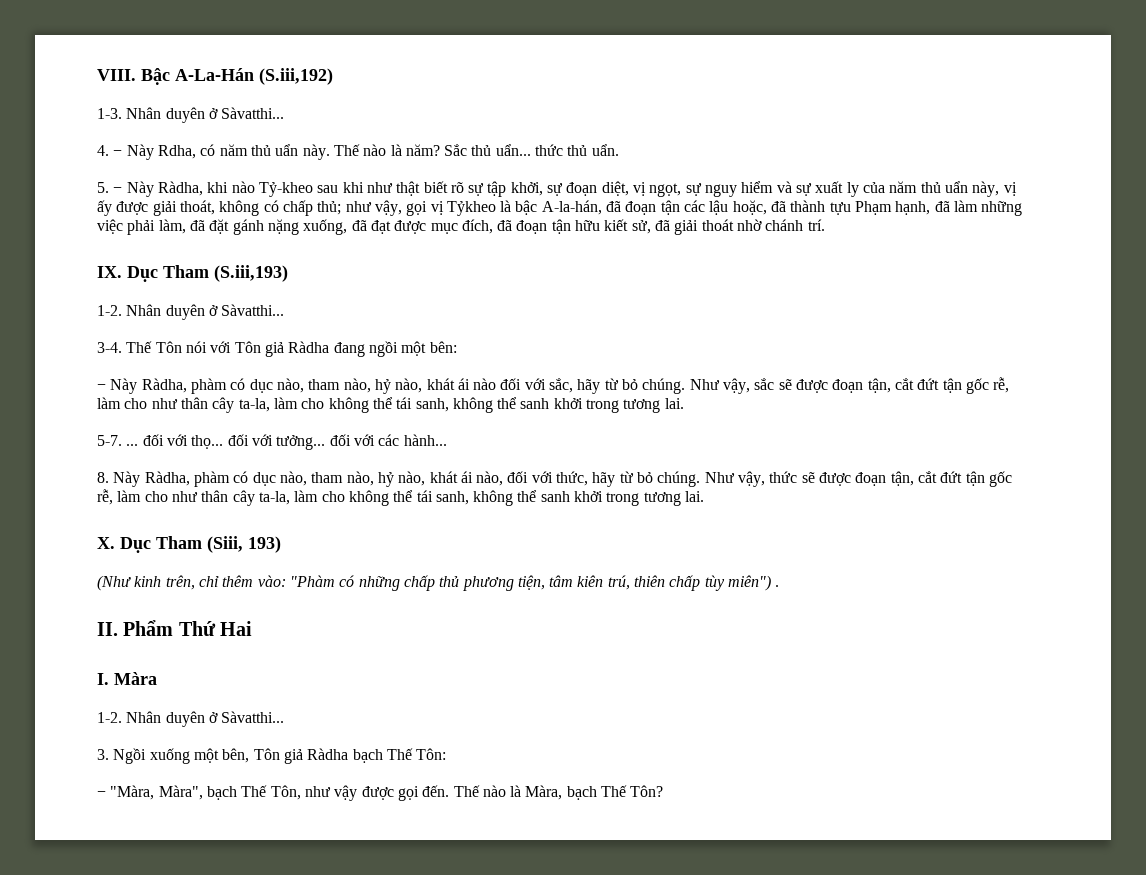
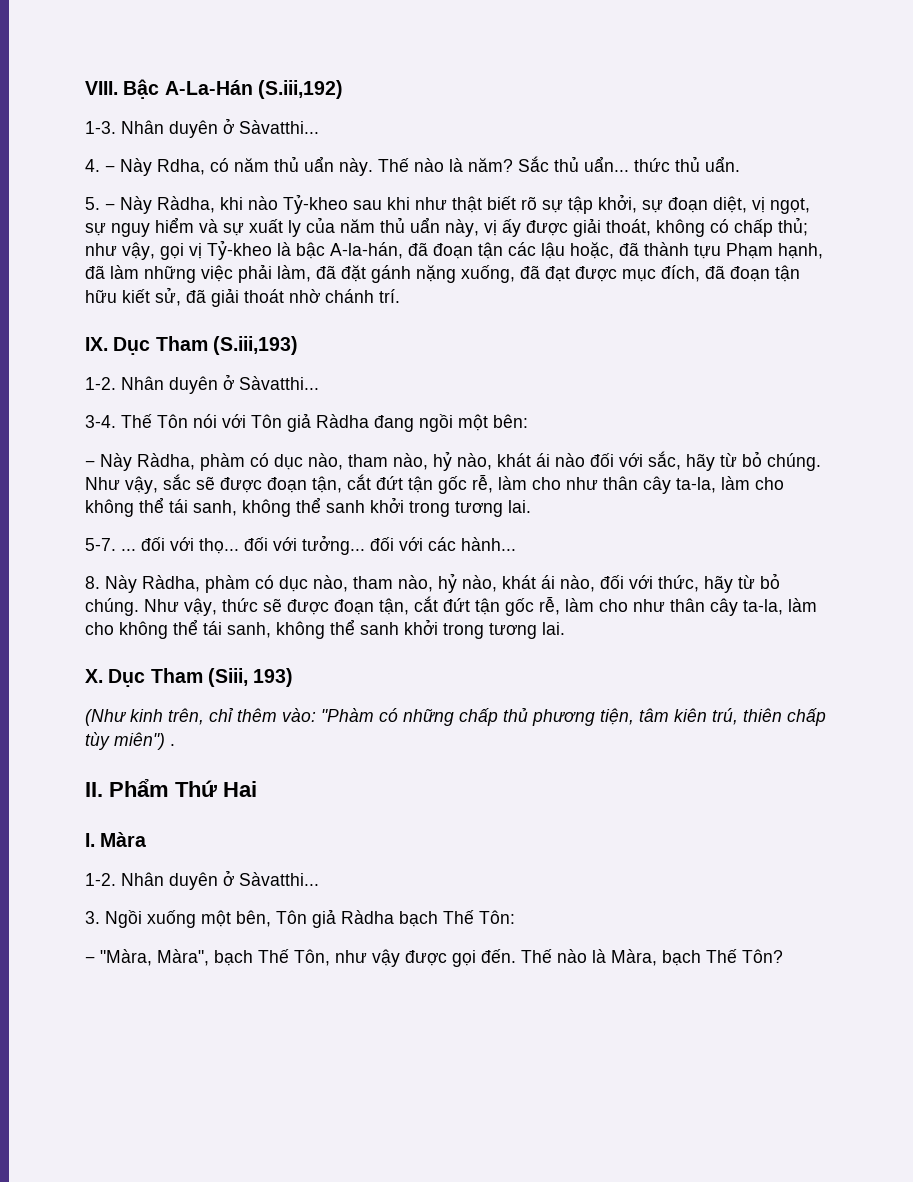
[446,201,496,216] Tỷkheo -> [207,240,272,260] Tỷ-kheo

